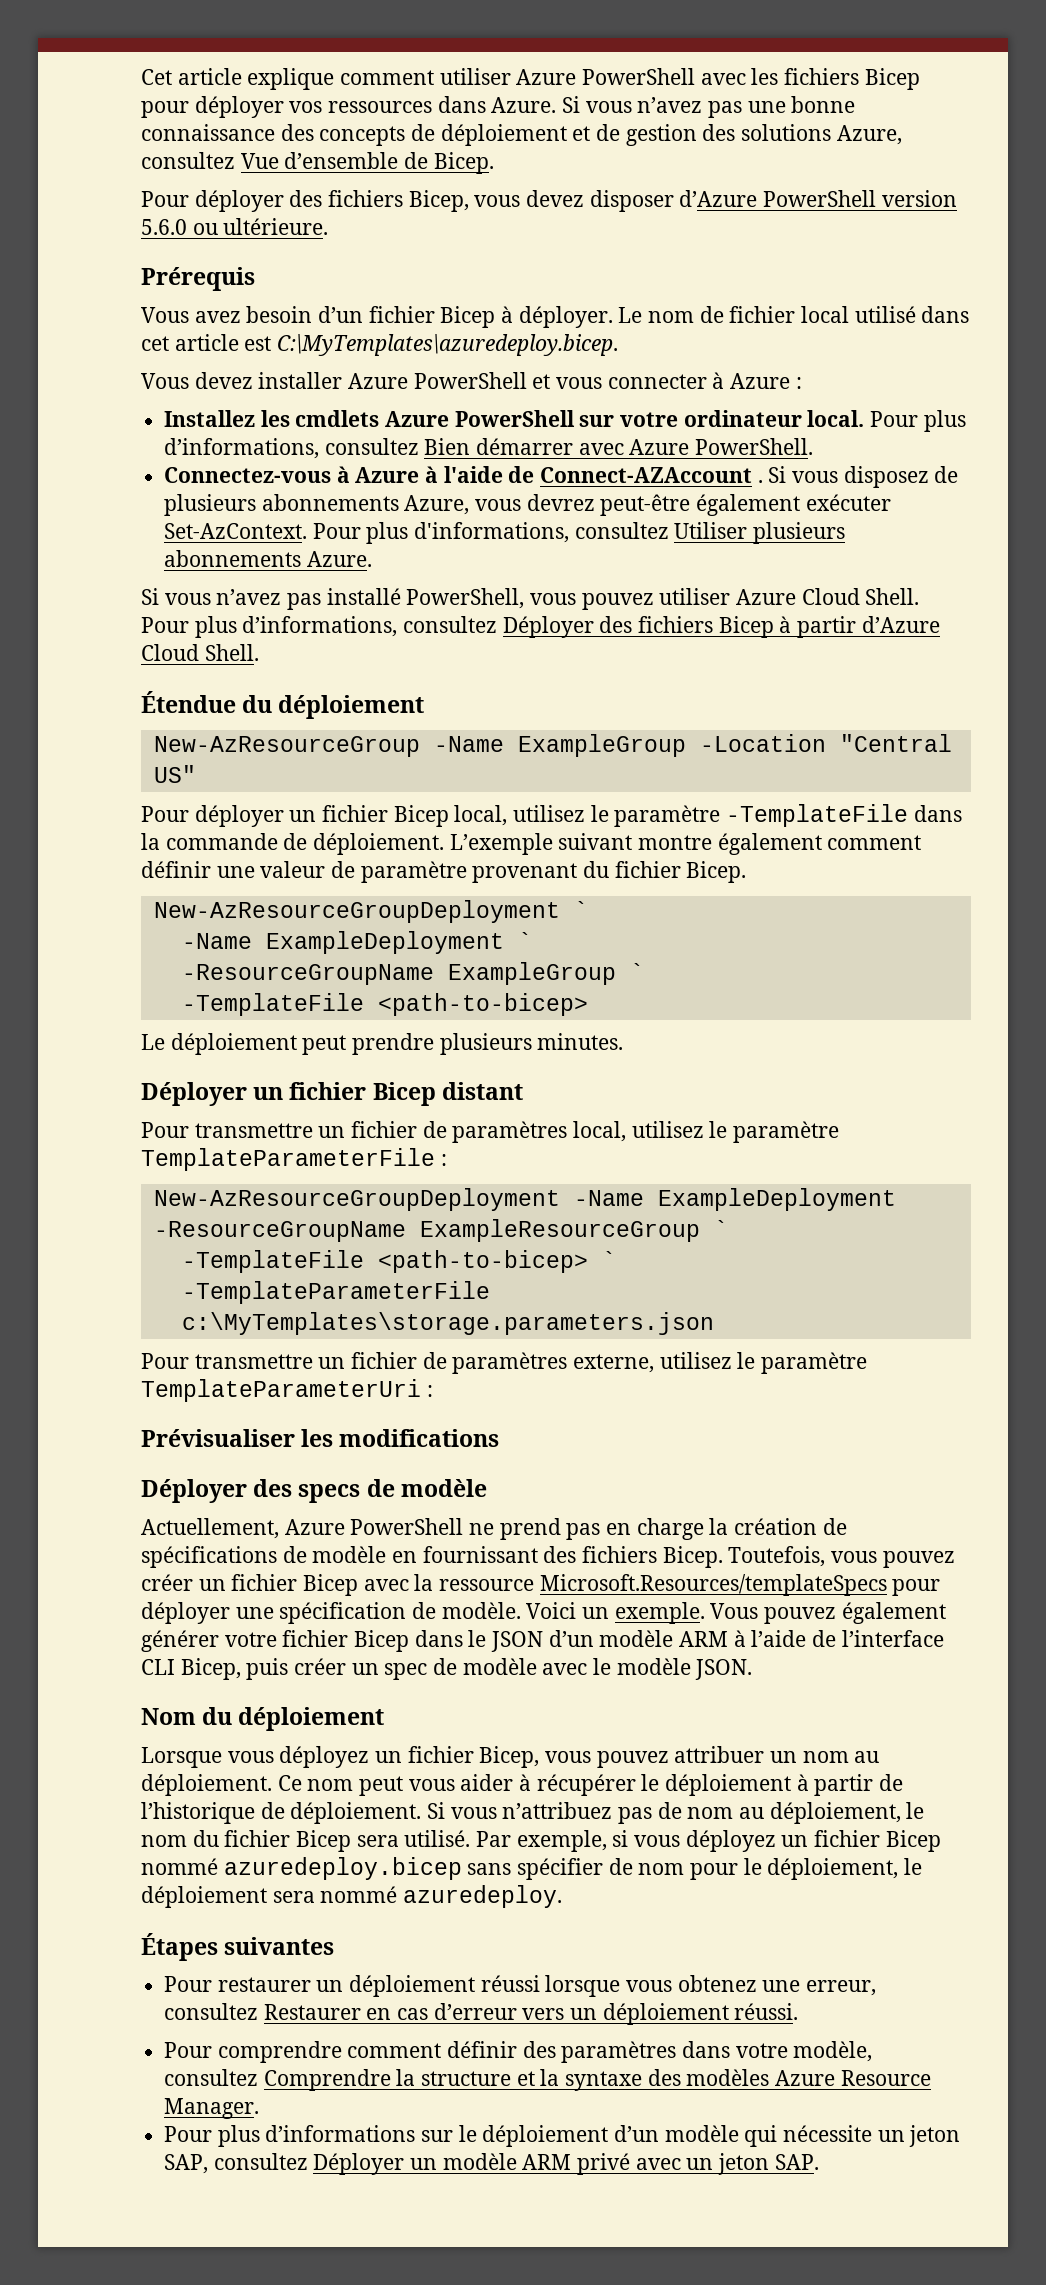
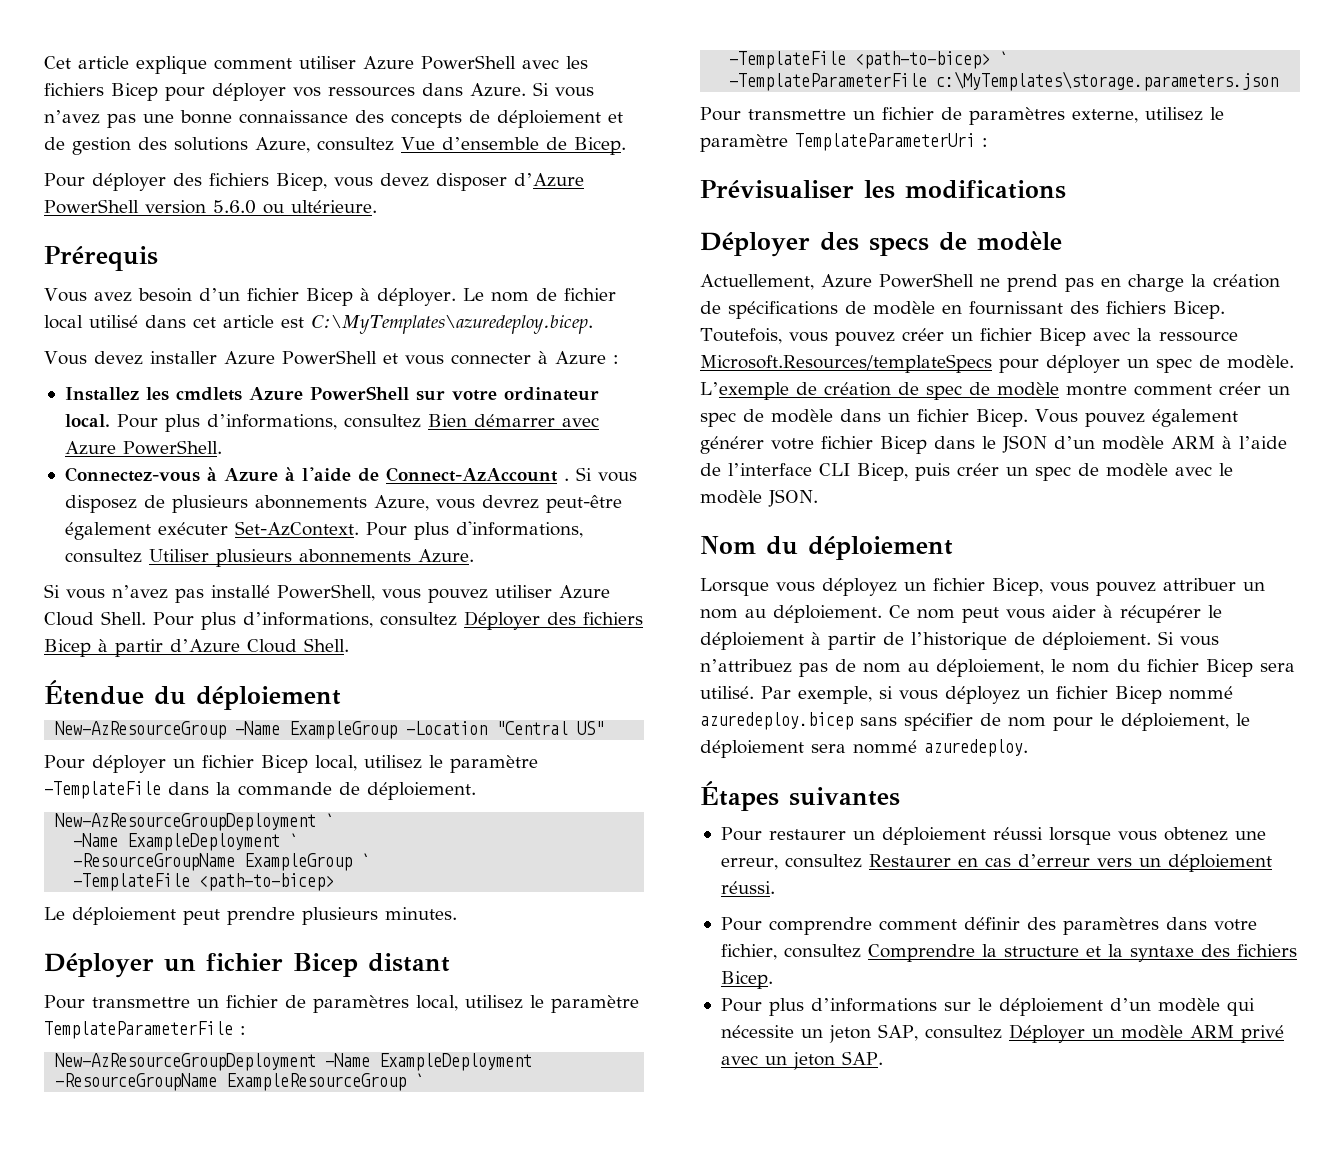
[540,467,753,483] Connect-AZAccount -> [385,467,558,482] Connect-AzAccount
[449,833,922,855] [141,861,747,883] L’exemple suivant montre également comment définir une valeur de paramètre provenant du fichier Bicep. -> (476, 791) none
[235,1602,705,1624] une spécification de modèle. Voici un exemple. -> [1127,355,1294,373] [700,382,1290,400] [700,409,1028,427] un spec de modèle. L’exemple de création de spec de modèle montre comment créer un spec de modèle dans un fichier Bicep.
[793,2041,873,2062] modèle, -> [720,944,777,960] fichier,
[686,2069,931,2086] [164,2098,260,2119] modèles Azure Resource Manager. -> [1236,944,1297,957] [720,971,773,989] fichiers Bicep.

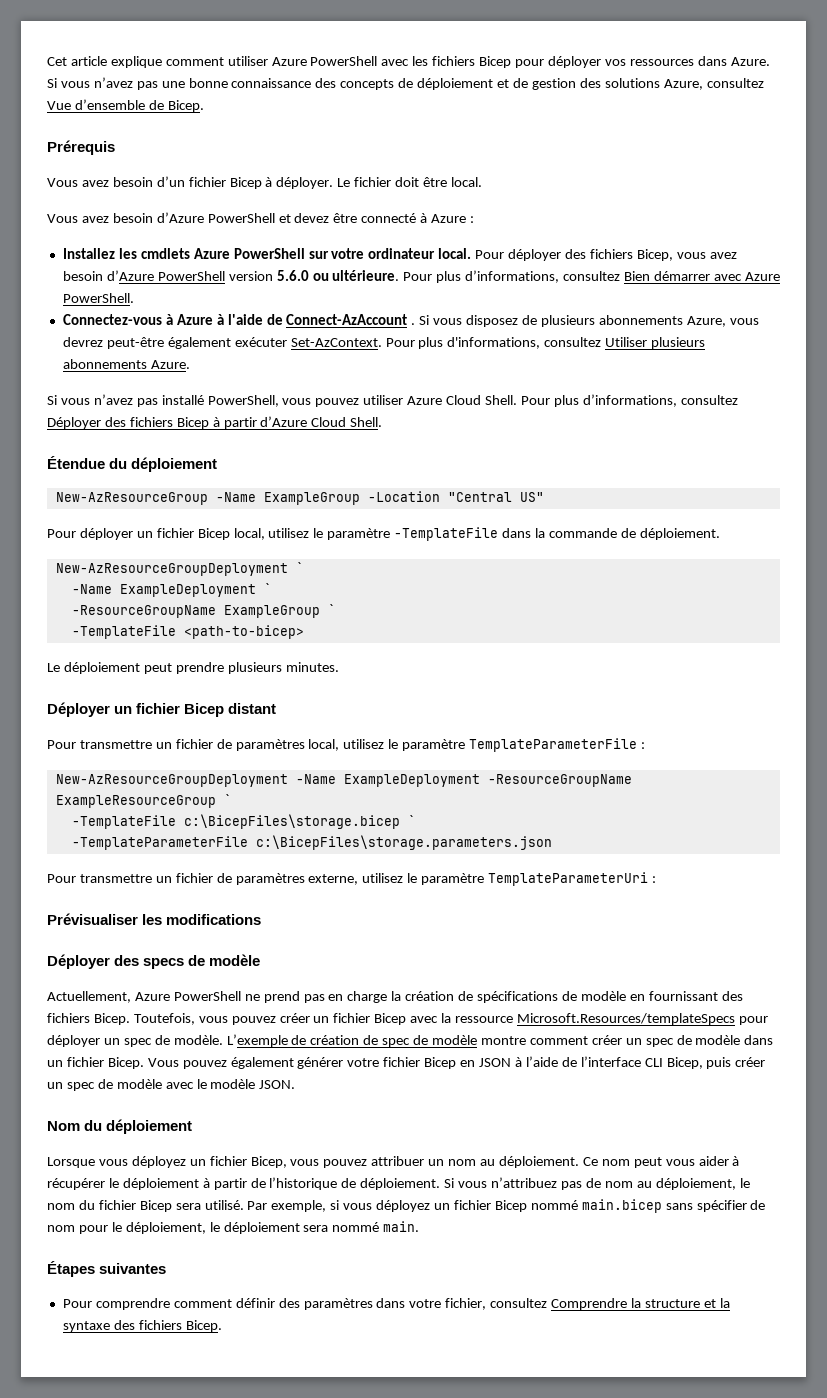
[44,173,584,191] [44,199,377,214] // Pour déployer des fichiers Bicep, vous devez disposer d’Azure PowerShell version 5.6.0 ou ultérieure. -> (204, 106) none
[490,288,616,302] [44,315,593,334] [44,350,531,365] nom de fichier local utilisé dans cet article est C:\MyTemplates\azuredeploy.bicep. // Vous devez installer Azure PowerShell et vous connecter -> [354,177,482,187] [47,212,417,223] fichier doit être local. // Vous avez besoin d’Azure PowerShell et devez être connecté
(158, 421) none -> [508,249,737,261] [62,270,433,281] déployer des fichiers Bicep, vous avez besoin d’Azure PowerShell version 5.6.0 ou ultérieure. Pour
[855,51,991,69] <path-to-bicep> -> [183,814,400,829] c:\BicepFiles\storage.bicep
[936,71,1279,91] c:\MyTemplates\storage.parameters.json -> [255,835,552,850] c:\BicepFiles\storage.parameters.json
[934,435,1215,453] dans le JSON d’un modèle ARM -> [460,1058,512,1067] en JSON
[700,712,853,730] azuredeploy.bicep -> [581,1199,662,1213] main.bicep
[924,739,1028,757] azuredeploy. -> [383,1221,420,1232] main.
[720,827,1266,845] [720,854,1272,872] [720,881,775,894] // Pour restaurer un déploiement réussi lorsque vous obtenez une erreur, consultez Restaurer en cas d’erreur vers un déploiement réussi. -> (167, 1268) none
[720,998,1255,1016] [720,1024,1284,1043] [720,1051,883,1070] // Pour plus d’informations sur le déploiement d’un modèle qui nécessite un jeton SAP, consultez Déployer un modèle ARM privé avec un jeton SAP. -> (222, 1326) none

